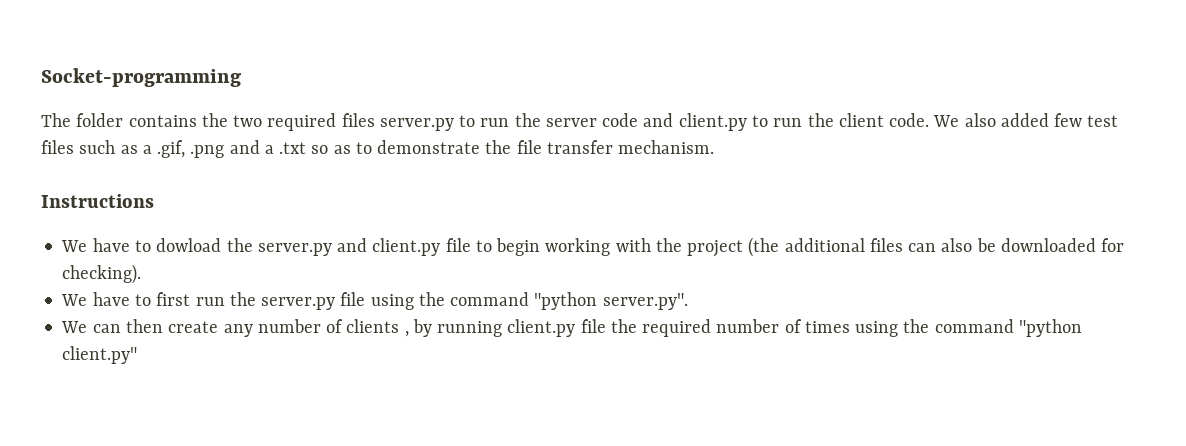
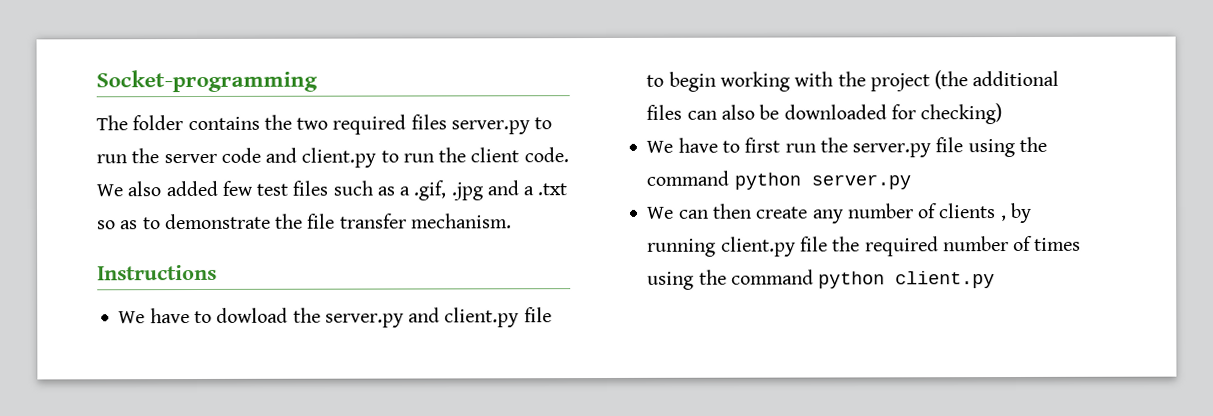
[190,145,225,158] .png -> [450,182,483,201] .jpg
[62,264,142,284] checking). -> [920,103,1003,125] checking)
[534,292,688,310] "python server.py". -> [733,172,911,190] python server.py
[1019,319,1083,337] [62,346,138,364] "python client.py" -> [818,271,996,289] python client.py

